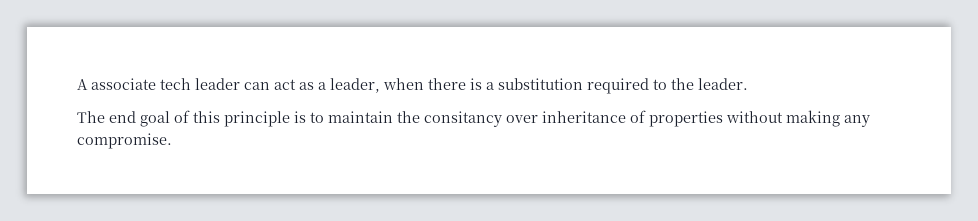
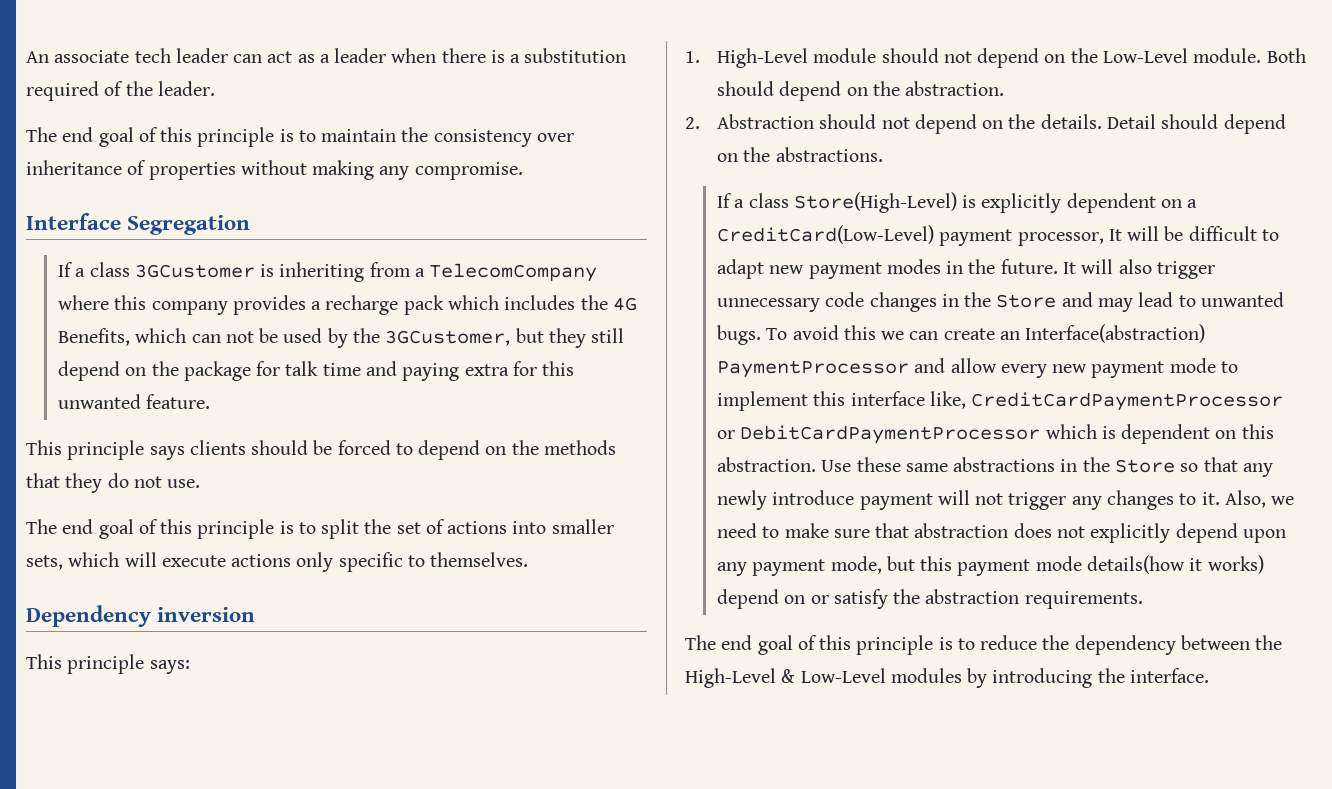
[77,79,88,90] A -> [26,51,49,63] An
[330,78,380,93] leader, -> [334,48,387,63] leader
[653,79,667,90] to -> [104,81,124,96] of
[424,111,502,127] consitancy -> [433,129,532,147] consistency
(172, 141) none -> [26,213,251,235] [58,262,598,282] [58,295,637,315] [58,328,625,348] [58,361,575,381] [58,394,211,409] [26,440,616,460] [26,473,201,493] [26,519,614,539] [26,552,529,572] [26,605,256,627] [26,654,190,674] [685,48,1306,68] [717,81,1005,101] [685,114,1286,134] [717,147,883,162] [717,192,1198,213] [717,225,1280,246] [717,259,1215,279] [717,292,1284,312] [717,324,1206,345] [717,358,1239,378] [717,391,1284,411] [717,424,1274,444] [717,457,1273,477] [717,490,1295,510] [717,523,1286,543] [717,555,1264,576] [717,589,1143,609] [685,635,1283,655] [685,668,1209,688] // Interface Segregation // If a class 3GCustomer is inheriting from a TelecomCompany where this company provides a recharge pack which includes the 4G Benefits, which can not be used by the 3GCustomer, but they still depend on the package for talk time and paying extra for this unwanted feature. // This principle says clients should be forced to depend on the methods that they do not use. // The end goal of this principle is to split the set of actions into smaller sets, which will execute actions only specific to themselves. // Dependency inversion // This principle says: // 1. High-Level module should not depend on the Low-Level module. Both should depend on the abstraction. // 2. Abstraction should not depend on the details. Detail should depend on the abstractions. // If a class Store(High-Level) is explicitly dependent on a CreditCard(Low-Level) payment processor, It will be difficult to adapt new payment modes in the future. It will also trigger unnecessary code changes in the Store and may lead to unwanted bugs. To avoid this we can create an Interface(abstraction) PaymentProcessor and allow every new payment mode to implement this interface like, CreditCardPaymentProcessor or DebitCardPaymentProcessor which is dependent on this abstraction. Use these same abstractions in the Store so that any newly introduce payment will not trigger any changes to it. Also, we need to make sure that abstraction does not explicitly depend upon any payment mode, but this payment mode details(how it works) depend on or satisfy the abstraction requirements. // The end goal of this principle is to reduce the dependency between the High-Level & Low-Level modules by introducing the interface.

